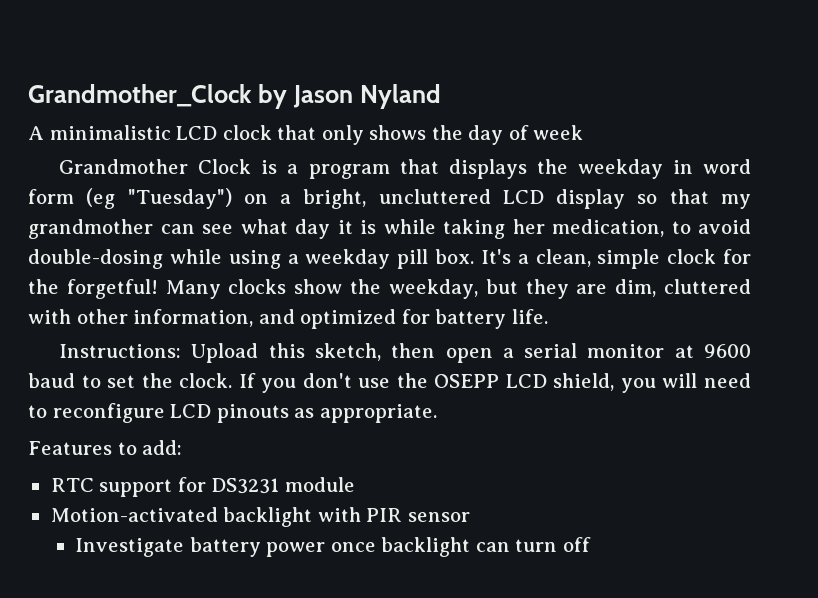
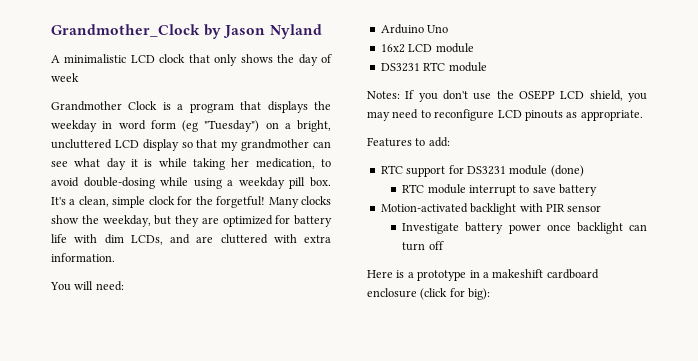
[615,279,752,297] [28,309,548,329] [59,343,751,363] [28,373,233,388] dim, cluttered with other information, and optimized for battery life. // Instructions: Upload this sketch, then open a serial monitor at 9600 baud to set the clock. -> [222,215,332,227] [51,234,331,245] [51,253,115,262] [50,281,124,291] [380,24,449,34] [380,43,474,53] [380,62,487,72] [367,91,400,99] optimized for battery life with dim LCDs, and are cluttered with extra information. // You will need: // Arduino Uno // 16x2 LCD module // DS3231 RTC module // Notes:
[662,373,698,388] will -> [367,111,390,121] may
(355, 484) none -> [550,165,584,177] [402,184,598,196] (done) // RTC module interrupt to save battery
(591, 544) none -> [367,269,599,281] [367,288,491,300] // Here is a prototype in a makeshift cardboard enclosure (click for big):

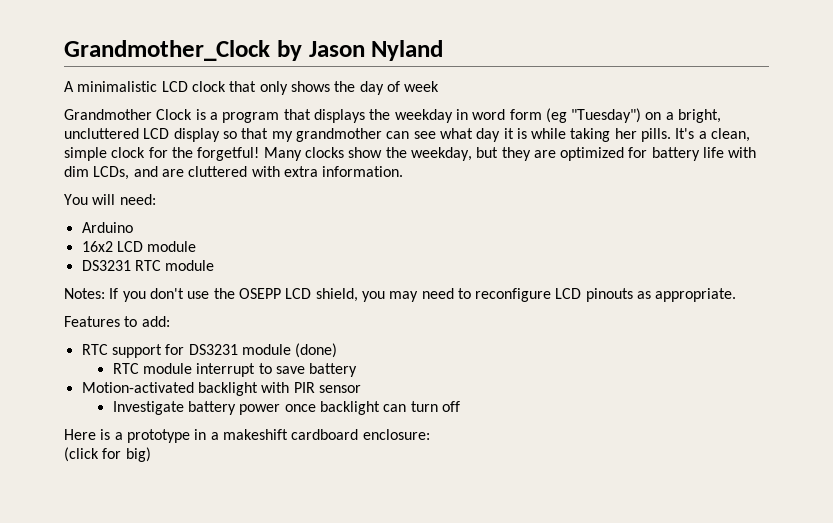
[255,158,331,169] [51,177,332,189] medication, to avoid double-dosing while using a weekday pill box. -> [641,128,672,142] pills.
[427,25,449,33] Uno -> (133, 227) none
[367,288,417,298] enclosure -> [362,429,430,440] enclosure: //
[468,288,491,300] big): -> [125,447,151,462] big)

